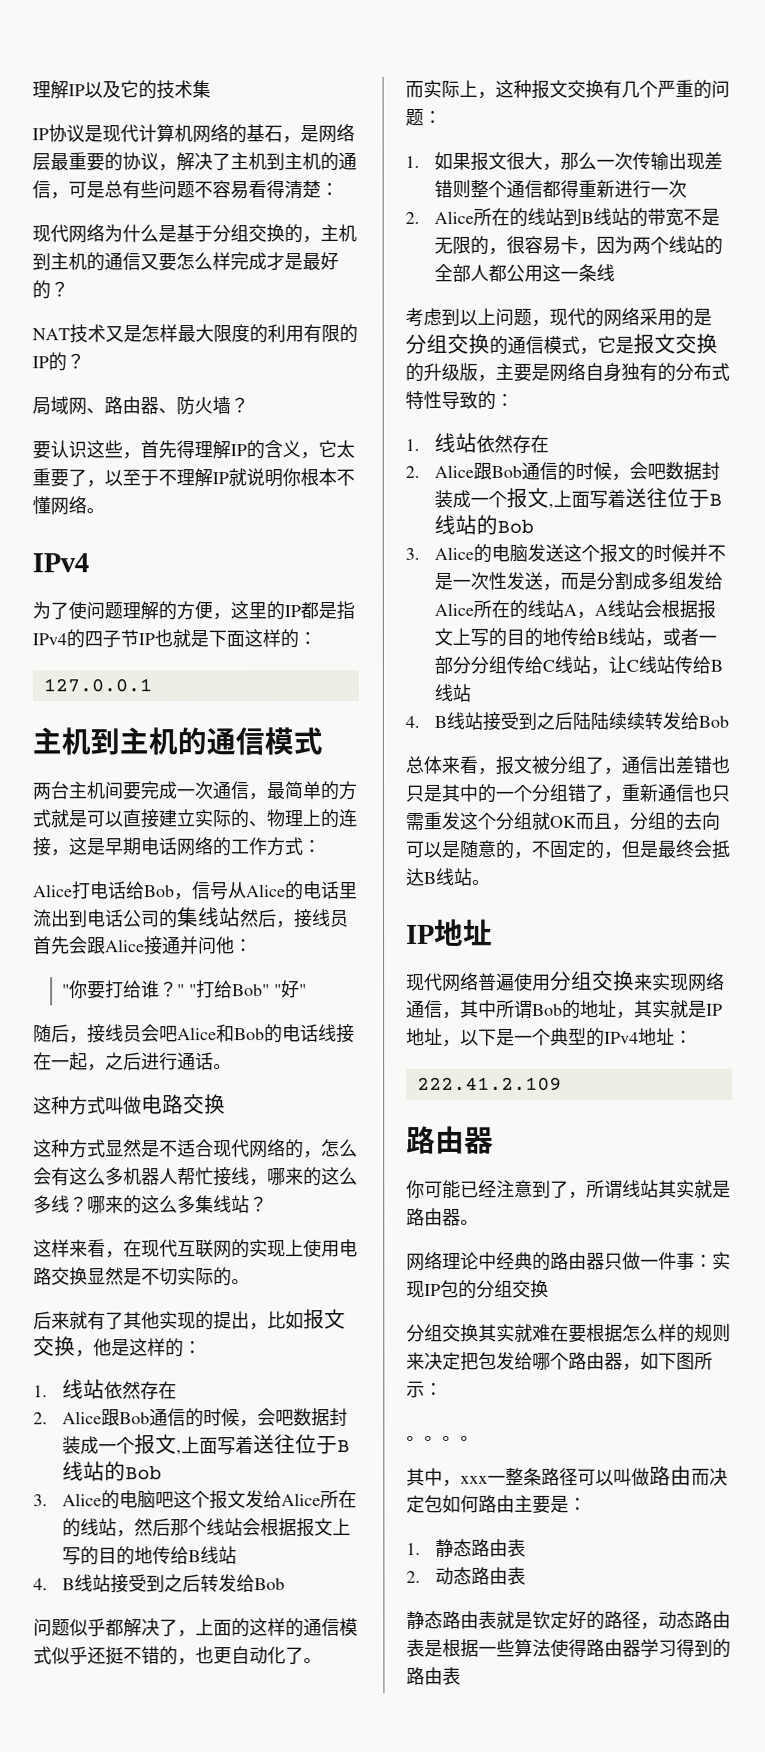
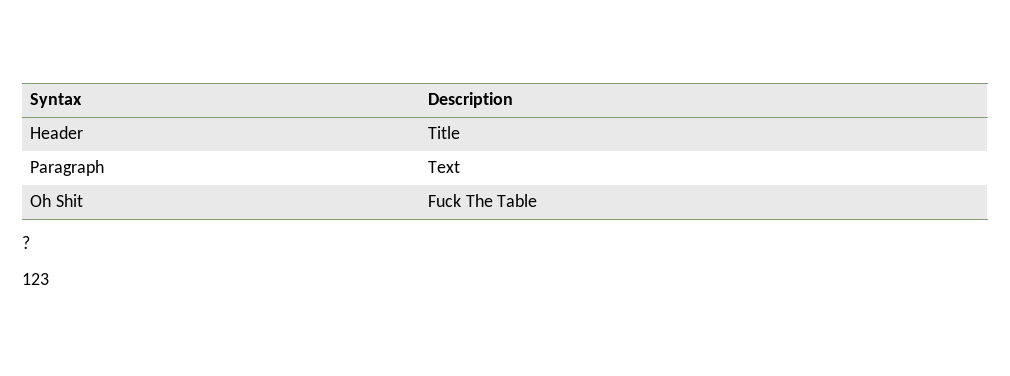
[32,80,211,100] [32,124,355,144] [32,152,357,172] [32,180,339,200] [32,224,357,244] [32,252,339,272] [32,280,69,300] [32,324,358,344] [32,352,85,372] [32,396,249,416] [32,440,355,460] [32,468,355,488] [32,496,105,516] [32,553,89,573] [32,601,355,621] [32,629,317,649] [42,678,152,693] [32,727,323,756] [32,781,357,801] [32,809,357,829] [32,837,321,857] [33,881,358,901] [33,907,349,929] [33,936,253,956] [62,980,308,1000] [33,1024,355,1044] [33,1052,232,1072] [33,1094,226,1116] [33,1139,358,1159] [33,1167,358,1187] [33,1195,268,1215] [33,1239,358,1259] [33,1267,250,1287] [33,1309,346,1331] [33,1336,202,1358] [33,1379,178,1400] [33,1408,349,1428] [62,1434,351,1456] [62,1461,163,1482] [33,1490,358,1510] [62,1518,352,1538] [62,1546,238,1566] [33,1574,286,1594] [33,1618,358,1638] [33,1646,322,1666] [405,79,730,99] [405,108,442,126] [405,151,724,171] [434,179,688,198] [405,207,721,227] [434,235,724,255] [434,263,616,282] [405,307,712,327] [405,333,718,355] [405,362,730,382] [405,390,514,410] [405,432,550,453] [405,461,721,481] [434,487,723,509] [434,514,535,535] [405,543,727,563] [434,571,724,591] [434,599,717,619] [434,627,718,647] [434,655,724,675] [434,683,472,702] [405,711,730,731] [405,755,730,775] [405,783,730,803] [405,811,720,831] [405,839,730,859] [405,867,491,886] [406,918,493,946] [406,970,725,992] [406,999,723,1019] [406,1027,693,1047] [416,1076,562,1091] [406,1125,494,1154] [406,1179,731,1199] [406,1207,479,1226] [406,1251,731,1271] [406,1279,549,1299] [406,1323,731,1343] [406,1351,713,1371] [406,1380,443,1398] [406,1435,479,1441] [406,1465,728,1487] [406,1494,587,1514] [406,1538,527,1557] [406,1566,527,1585] [406,1610,731,1630] [406,1638,731,1658] [406,1666,461,1685] 理解IP以及它的技术集 // IP协议是现代计算机网络的基石，是网络层最重要的协议，解决了主机到主机的通信，可是总有些问题不容易看得清楚： // 现代网络为什么是基于分组交换的，主机到主机的通信又要怎么样完成才是最好的？ // NAT技术又是怎样最大限度的利用有限的IP的？ // 局域网、路由器、防火墙？ // 要认识这些，首先得理解IP的含义，它太重要了，以至于不理解IP就说明你根本不懂网络。 // IPv4 // 为了使问题理解的方便，这里的IP都是指IPv4的四子节IP也就是下面这样的： // 127.0.0.1 // 主机到主机的通信模式 // 两台主机间要完成一次通信，最简单的方式就是可以直接建立实际的、物理上的连接，这是早期电话网络的工作方式： // Alice打电话给Bob，信号从Alice的电话里流出到电话公司的集线站然后，接线员首先会跟Alice接通并问他： // "你要打给谁？" "打给Bob" "好" // 随后，接线员会吧Alice和Bob的电话线接在一起，之后进行通话。 // 这种方式叫做电路交换 // 这种方式显然是不适合现代网络的，怎么会有这么多机器人帮忙接线，哪来的这么多线？哪来的这么多集线站？ // 这样来看，在现代互联网的实现上使用电路交换显然是不切实际的。 // 后来就有了其他实现的提出，比如报文交换，他是这样的： // 1.线站依然存在 // 2. Alice跟Bob通信的时候，会吧数据封装成一个报文,上面写着送往位于B线站的Bob // 3. Alice的电脑吧这个报文发给Alice所在的线站，然后那个线站会根据报文上写的目的地传给B线站 // 4. B线站接受到之后转发给Bob // 问题似乎都解决了，上面的这样的通信模式似乎还挺不错的，也更自动化了。 // 而实际上，这种报文交换有几个严重的问题： // 1.如果报文很大，那么一次传输出现差错则整个通信都得重新进行一次 // 2. Alice所在的线站到B线站的带宽不是无限的，很容易卡，因为两个线站的全部人都公用这一条线 // 考虑到以上问题，现代的网络采用的是分组交换的通信模式，它是报文交换的升级版，主要是网络自身独有的分布式特性导致的： // 1.线站依然存在 // 2. Alice跟Bob通信的时候，会吧数据封装成一个报文,上面写着送往位于B线站的Bob // 3. Alice的电脑发送这个报文的时候并不是一次性发送，而是分割成多组发给Alice所在的线站A，A线站会根据报文上写的目的地传给B线站，或者一部分分组传给C线站，让C线站传给B线站 // 4. B线站接受到之后陆陆续续转发给Bob // 总体来看，报文被分组了，通信出差错也只是其中的一个分组错了，重新通信也只需重发这个分组就OK而且，分组的去向可以是随意的，不固定的，但是最终会抵达B线站。 // IP地址 // 现代网络普遍使用分组交换来实现网络通信，其中所谓Bob的地址，其实就是IP地址，以下是一个典型的IPv4地址： // 222.41.2.109 // 路由器 // 你可能已经注意到了，所谓线站其实就是路由器。 // 网络理论中经典的路由器只做一件事：实现IP包的分组交换 // 分组交换其实就难在要根据怎么样的规则来决定把包发给哪个路由器，如下图所示： // 。。。。 // 其中，xxx一整条路径可以叫做路由而决定包如何路由主要是： // 1.静态路由表 // 2.动态路由表 // 静态路由表就是钦定好的路径，动态路由表是根据一些算法使得路由器学习得到的路由表 -> [30,93,83,108] [428,92,514,108] [30,126,84,139] [428,126,461,139] [30,160,105,176] [428,161,461,173] [30,194,83,207] [428,194,538,207] [22,236,30,249] [22,273,49,285] Syntax | Description // Header | Title // Paragraph | Text // Oh Shit | Fuck The Table // ? // 123

